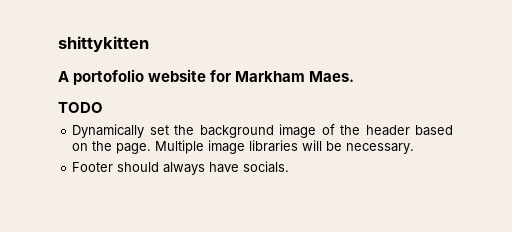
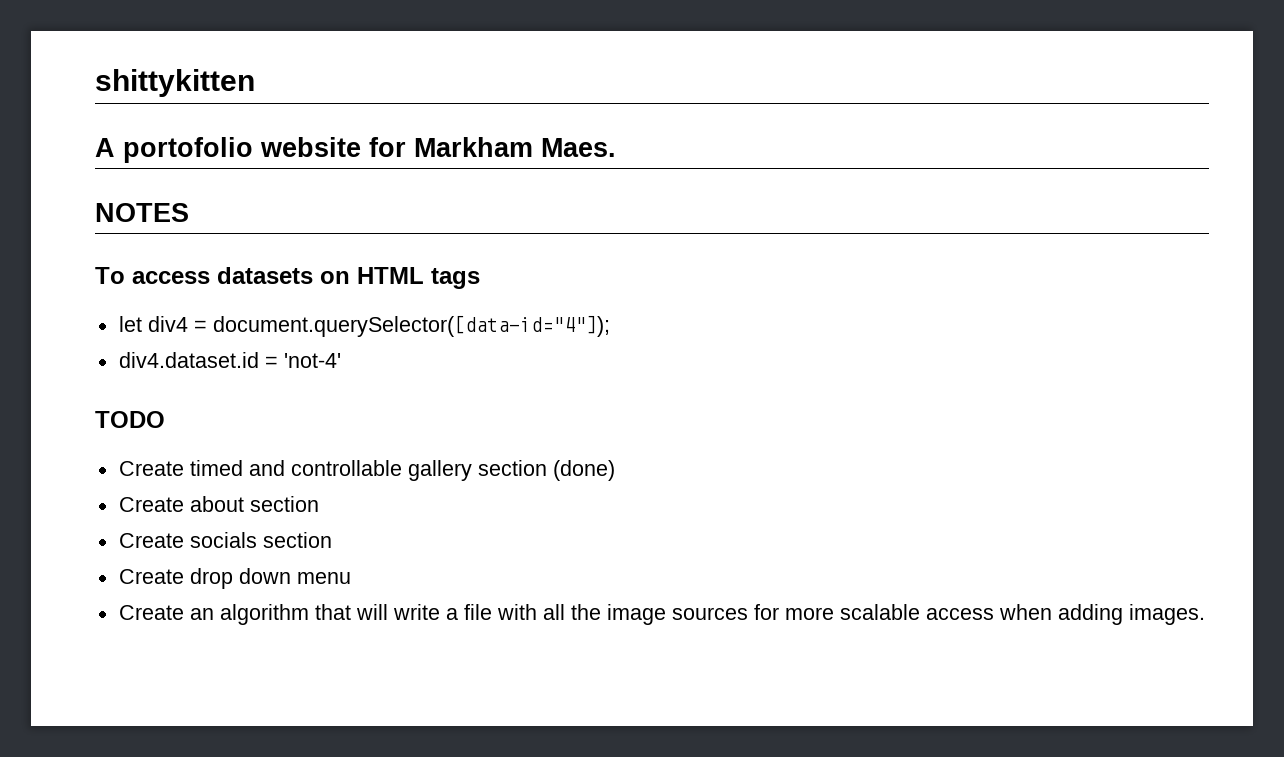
[58,102,103,113] [72,124,453,138] [72,140,415,154] [72,161,290,175] TODO // Dynamically set the background image of the header based on the page. Multiple image libraries will be necessary. // Footer should always have socials. -> [95,203,189,222] [95,267,480,289] [118,315,610,337] [118,352,341,368] [95,411,165,428] [118,460,615,481] [118,496,319,512] [118,532,332,548] [118,568,351,589] [118,604,1205,625] NOTES // To access datasets on HTML tags // let div4 = document.querySelector([data-id="4"]); // div4.dataset.id = 'not-4' // TODO // Create timed and controllable gallery section (done) // Create about section // Create socials section // Create drop down menu // Create an algorithm that will write a file with all the image sources for more scalable access when adding images.

